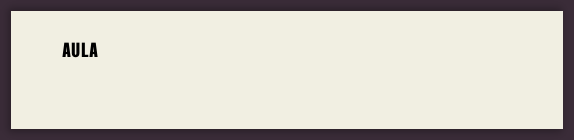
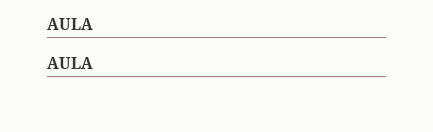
[62,42,98,58] AULA -> [47,18,93,30] [47,57,93,69] AULA // AULA

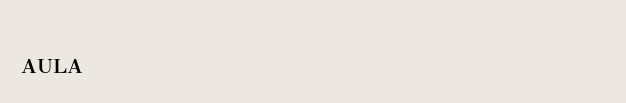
[47,18,93,30] [47,57,93,69] AULA // AULA -> [21,59,83,73] AULA

